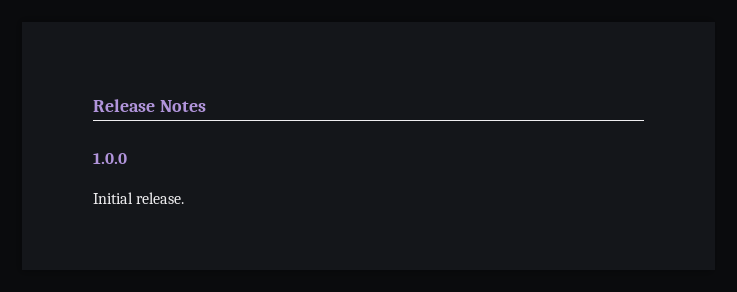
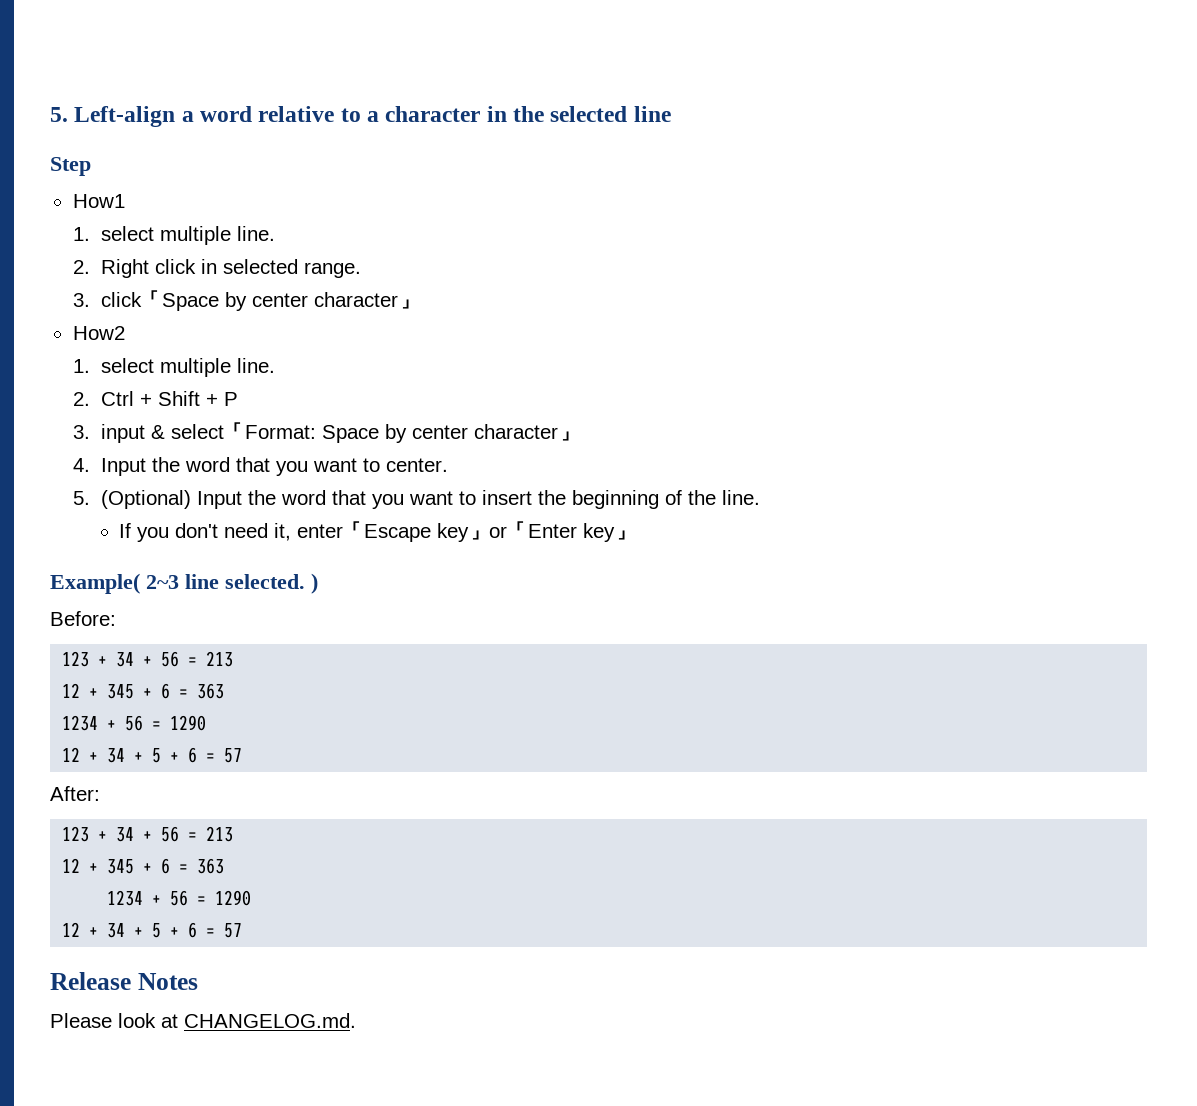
[93,99,206,112] [93,153,127,164] [93,192,185,204] Release Notes // 1.0.0 // Initial release. -> [50,106,671,127] [50,157,91,176] [72,194,125,208] [73,226,275,245] [73,259,361,278] [73,290,419,311] [72,326,125,340] [73,358,275,377] [73,391,238,406] [73,422,579,443] [73,457,448,476] [73,490,760,509] [119,521,636,542] [50,573,318,594] [50,611,116,626] [62,651,234,667] [62,683,225,699] [62,715,207,731] [62,747,243,763] [50,786,100,801] [62,826,234,842] [62,858,225,874] [107,890,252,906] [62,922,243,938] [50,972,198,990] [50,1013,356,1028] 5. Left-align a word relative to a character in the selected line // Step // How1 // 1. select multiple line. // 2. Right click in selected range. // 3. click「Space by center character」 // How2 // 1. select multiple line. // 2. Ctrl + Shift + P // 3. input & select「Format: Space by center character」 // 4. Input the word that you want to center. // 5. (Optional) Input the word that you want to insert the beginning of the line. // If you don't need it, enter「Escape key」or「Enter key」 // Example( 2~3 line selected. ) // Before: // 123 + 34 + 56 = 213 // 12 + 345 + 6 = 363 // 1234 + 56 = 1290 // 12 + 34 + 5 + 6 = 57 // After: // 123 + 34 + 56 = 213 // 12 + 345 + 6 = 363 // 1234 + 56 = 1290 // 12 + 34 + 5 + 6 = 57 // Release Notes // Please look at CHANGELOG.md.

